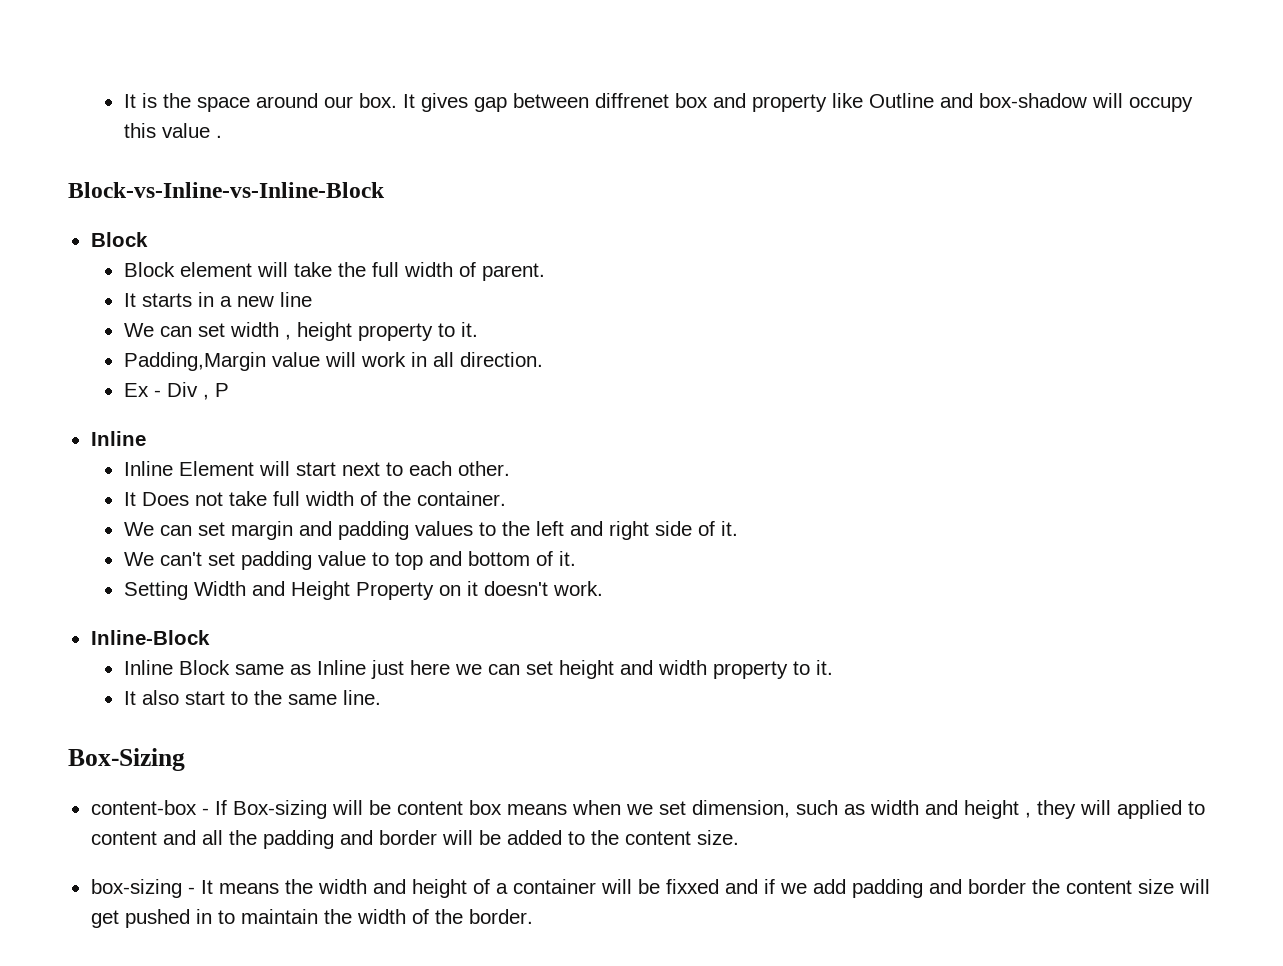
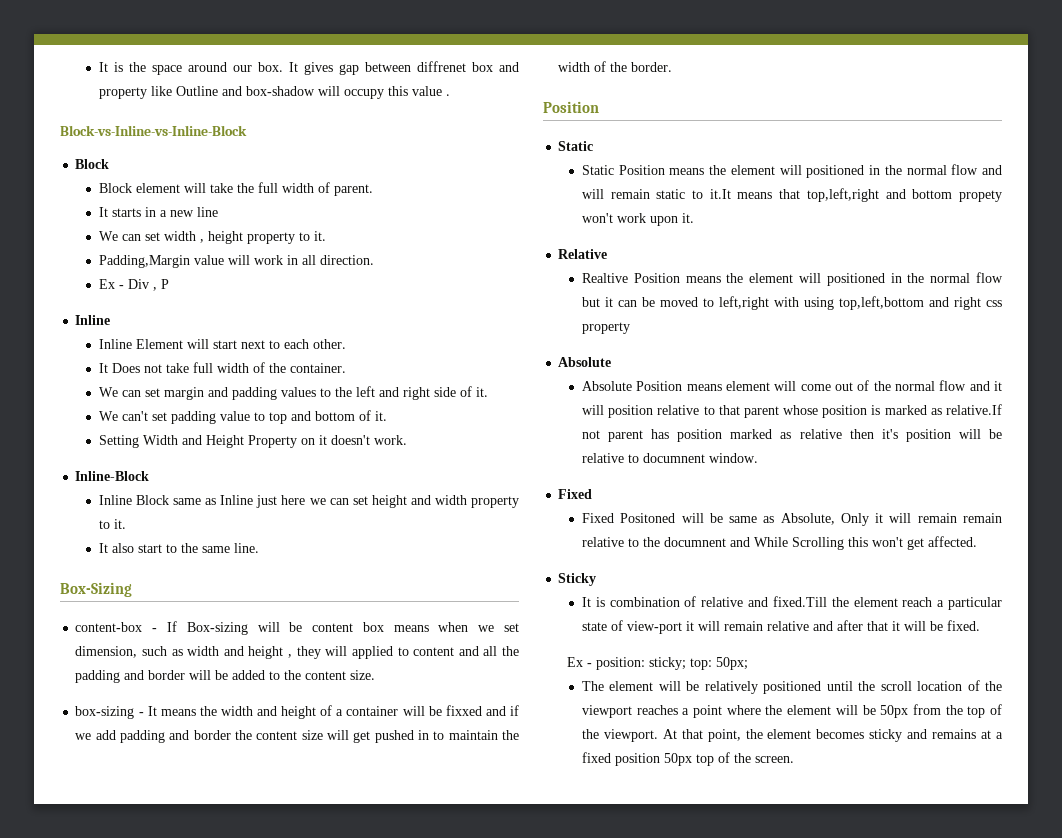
(533, 916) none -> [543,101,599,113] [558,141,594,151] [581,164,1003,178] [581,188,1002,202] [581,213,694,226] [558,249,608,259] [581,272,1003,286] [581,296,1002,310] [581,322,630,334] [558,357,612,367] [581,380,1003,391] [581,404,1002,418] [581,429,1002,442] [581,453,758,463] [558,489,593,499] [581,513,1002,526] [581,536,977,550] [558,573,597,586] [581,596,1002,610] [581,620,980,634] [566,657,748,670] [581,680,1002,694] [581,704,1002,718] [581,729,1003,742] [581,752,794,766] // Position // Static // Static Position means the element will positioned in the normal flow and will remain static to it.It means that top,left,right and bottom propety won't work upon it. // Relative // Realtive Position means the element will positioned in the normal flow but it can be moved to left,right with using top,left,bottom and right css property // Absolute // Absolute Position means element will come out of the normal flow and it will position relative to that parent whose position is marked as relative.If not parent has position marked as relative then it's position will be relative to documnent window. // Fixed // Fixed Positoned will be same as Absolute, Only it will remain remain relative to the documnent and While Scrolling this won't get affected. // Sticky // It is combination of relative and fixed.Till the element reach a particular state of view-port it will remain relative and after that it will be fixed. // Ex - position: sticky; top: 50px; // The element will be relatively positioned until the scroll location of the viewport reaches a point where the element will be 50px from the top of the viewport. At that point, the element becomes sticky and remains at a fixed position 50px top of the screen.

